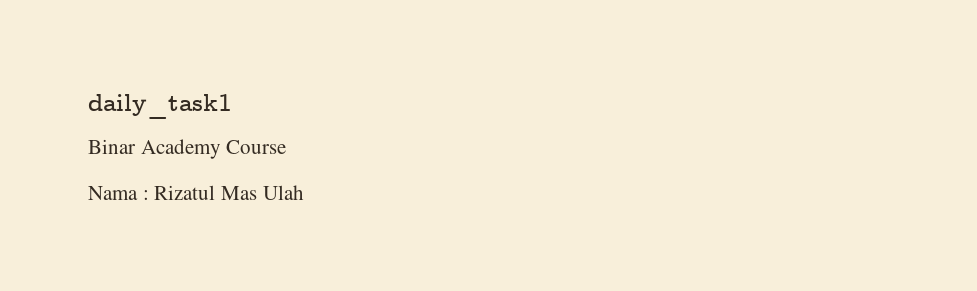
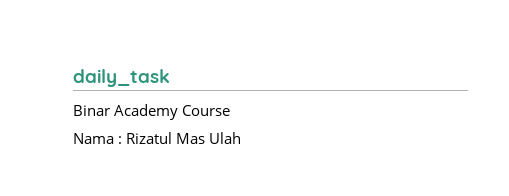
[88,94,232,119] daily_task1 -> [73,69,170,87] daily_task

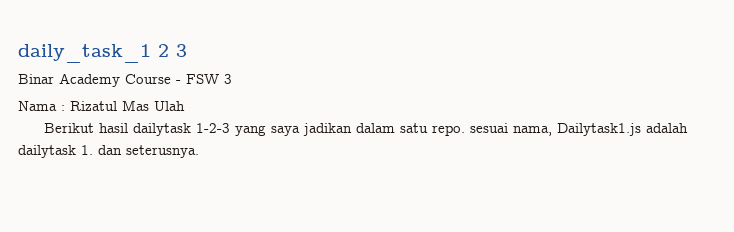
[73,69,170,87] daily_task -> [18,44,187,63] daily_task_1 2 3
(231, 110) none -> [176,74,232,84] - FSW 3
(242, 138) none -> [43,123,688,136] [18,145,199,158] // Berikut hasil dailytask 1-2-3 yang saya jadikan dalam satu repo. sesuai nama, Dailytask1.js adalah dailytask 1. dan seterusnya.

